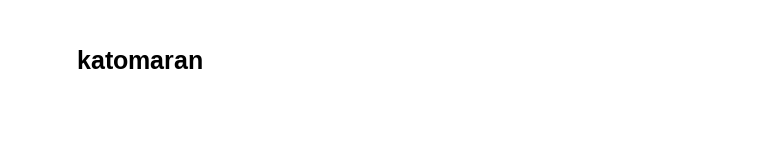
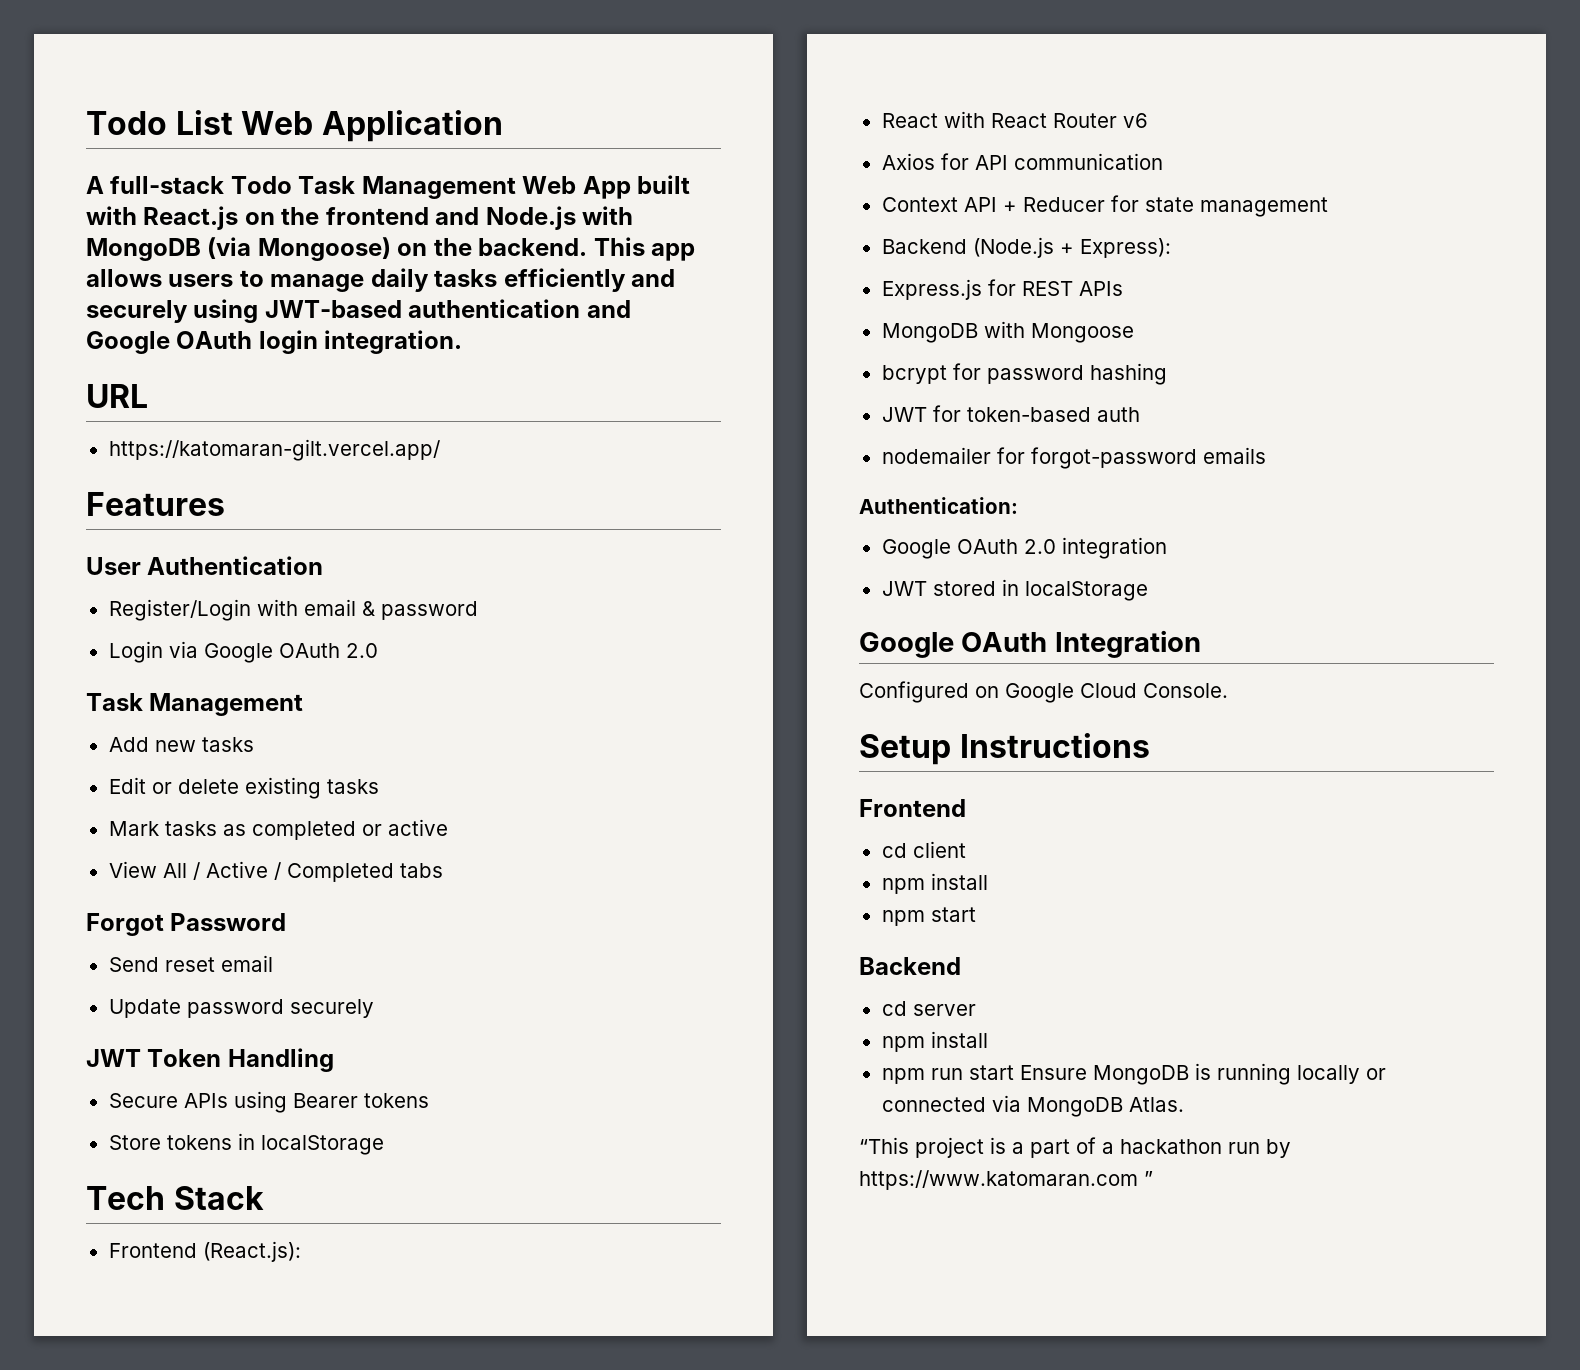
[77,50,203,69] katomaran -> [86,110,503,142] [86,175,691,199] [86,206,634,230] [86,237,696,261] [86,268,676,292] [86,299,631,323] [86,330,463,354] [86,384,148,408] [108,439,440,461] [86,492,225,516] [86,556,324,575] [108,599,478,621] [108,641,378,663] [86,693,304,716] [108,737,254,752] [108,777,379,799] [108,819,448,840] [108,861,443,882] [86,913,287,936] [108,955,273,972] [108,999,374,1018] [86,1048,334,1072] [108,1091,429,1113] [108,1133,384,1155] [86,1186,264,1210] [108,1241,301,1262] [881,111,1148,128] [881,153,1163,170] [881,195,1328,217] [881,237,1171,258] [881,279,1123,300] [881,321,1134,343] [881,363,1167,385] [881,405,1140,422] [881,447,1266,469] [859,497,1018,514] [881,537,1167,559] [881,579,1148,601] [859,630,1201,658] [859,681,1228,703] [859,733,1150,765] [859,799,966,817] [881,841,966,858] [881,873,988,894] [881,907,976,926] [859,957,961,975] [881,1001,976,1016] [881,1031,988,1052] [881,1063,1386,1085] [881,1095,1184,1117] [859,1137,1291,1158] [859,1170,1153,1190] Todo List Web Application // A full-stack Todo Task Management Web App built with React.js on the frontend and Node.js with MongoDB (via Mongoose) on the backend. This app allows users to manage daily tasks efficiently and securely using JWT-based authentication and Google OAuth login integration. // URL // https://katomaran-gilt.vercel.app/ // Features // User Authentication // Register/Login with email & password // Login via Google OAuth 2.0 // Task Management // Add new tasks // Edit or delete existing tasks // Mark tasks as completed or active // View All / Active / Completed tabs // Forgot Password // Send reset email // Update password securely // JWT Token Handling // Secure APIs using Bearer tokens // Store tokens in localStorage // Tech Stack // Frontend (React.js): // React with React Router v6 // Axios for API communication // Context API + Reducer for state management // Backend (Node.js + Express): // Express.js for REST APIs // MongoDB with Mongoose // bcrypt for password hashing // JWT for token-based auth // nodemailer for forgot-password emails // Authentication: // Google OAuth 2.0 integration // JWT stored in localStorage // Google OAuth Integration // Configured on Google Cloud Console. // Setup Instructions // Frontend // cd client // npm install // npm start // Backend // cd server // npm install // npm run start Ensure MongoDB is running locally or connected via MongoDB Atlas. // “This project is a part of a hackathon run by https://www.katomaran.com ”

